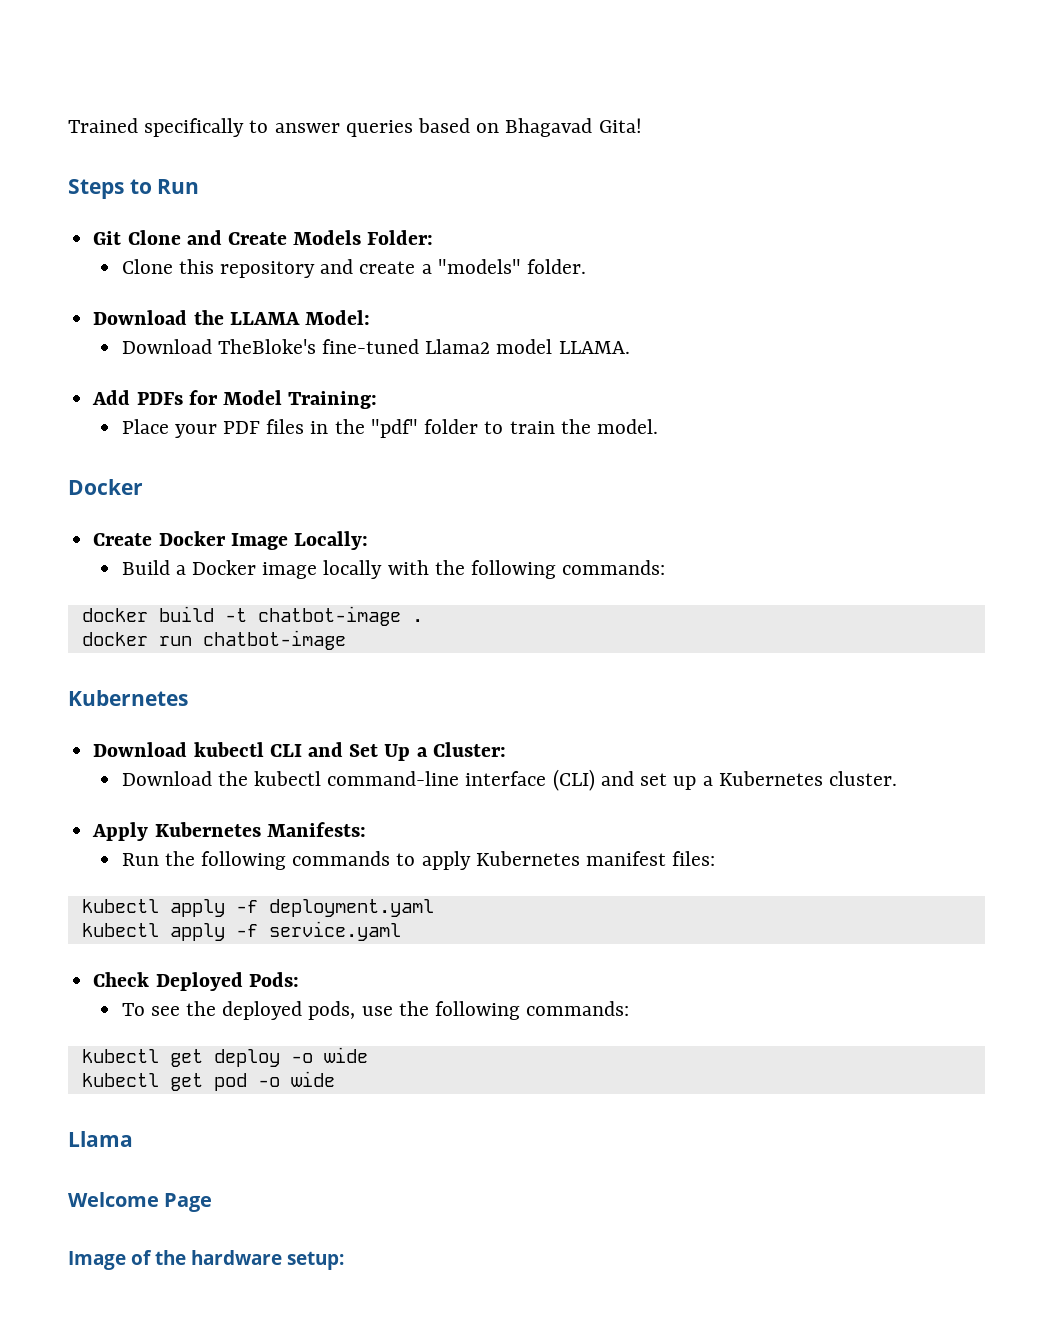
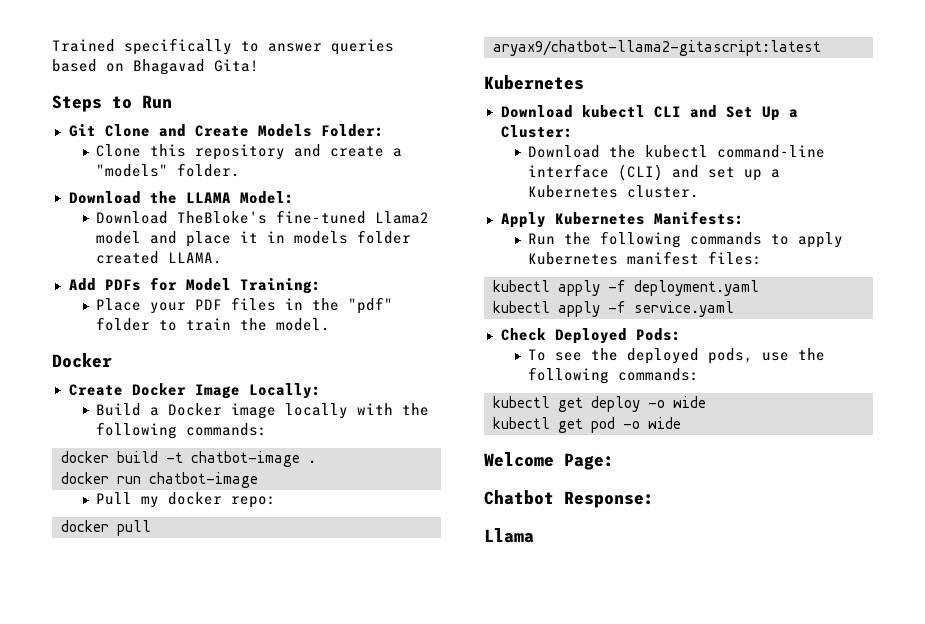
(553, 346) none -> [150,230,412,247] [96,251,160,264] and place it in models folder created
(346, 640) none -> [96,492,277,508] [61,520,151,536] [493,40,821,56] // Pull my docker repo: // docker pull aryax9/chatbot-llama2-gitascript:latest
[68,1131,133,1147] [68,1192,213,1212] [68,1250,344,1270] Llama // Welcome Page // Image of the hardware setup: -> [484,452,614,470] [484,490,654,508] [484,528,534,543] Welcome Page: // Chatbot Response: // Llama

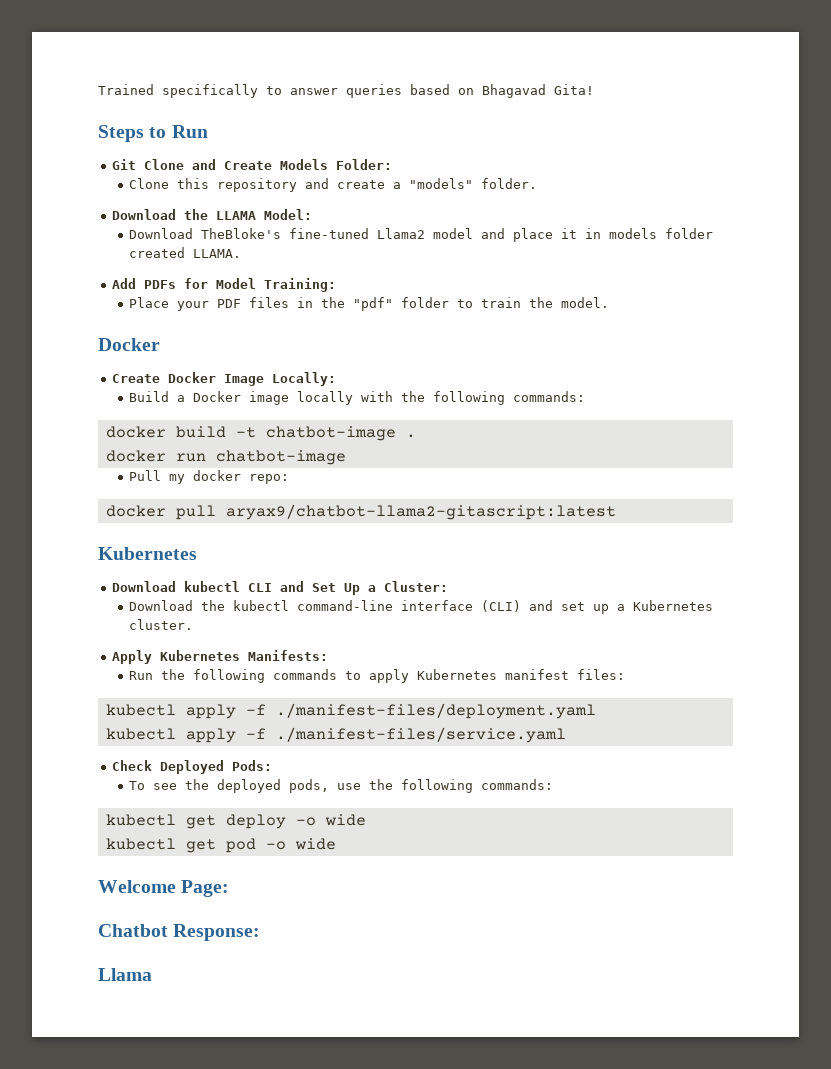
[634,280,759,296] [493,301,734,317] deployment.yaml // kubectl apply -f service.yaml -> [275,703,596,719] [105,727,566,743] ./manifest-files/deployment.yaml // kubectl apply -f ./manifest-files/service.yaml

